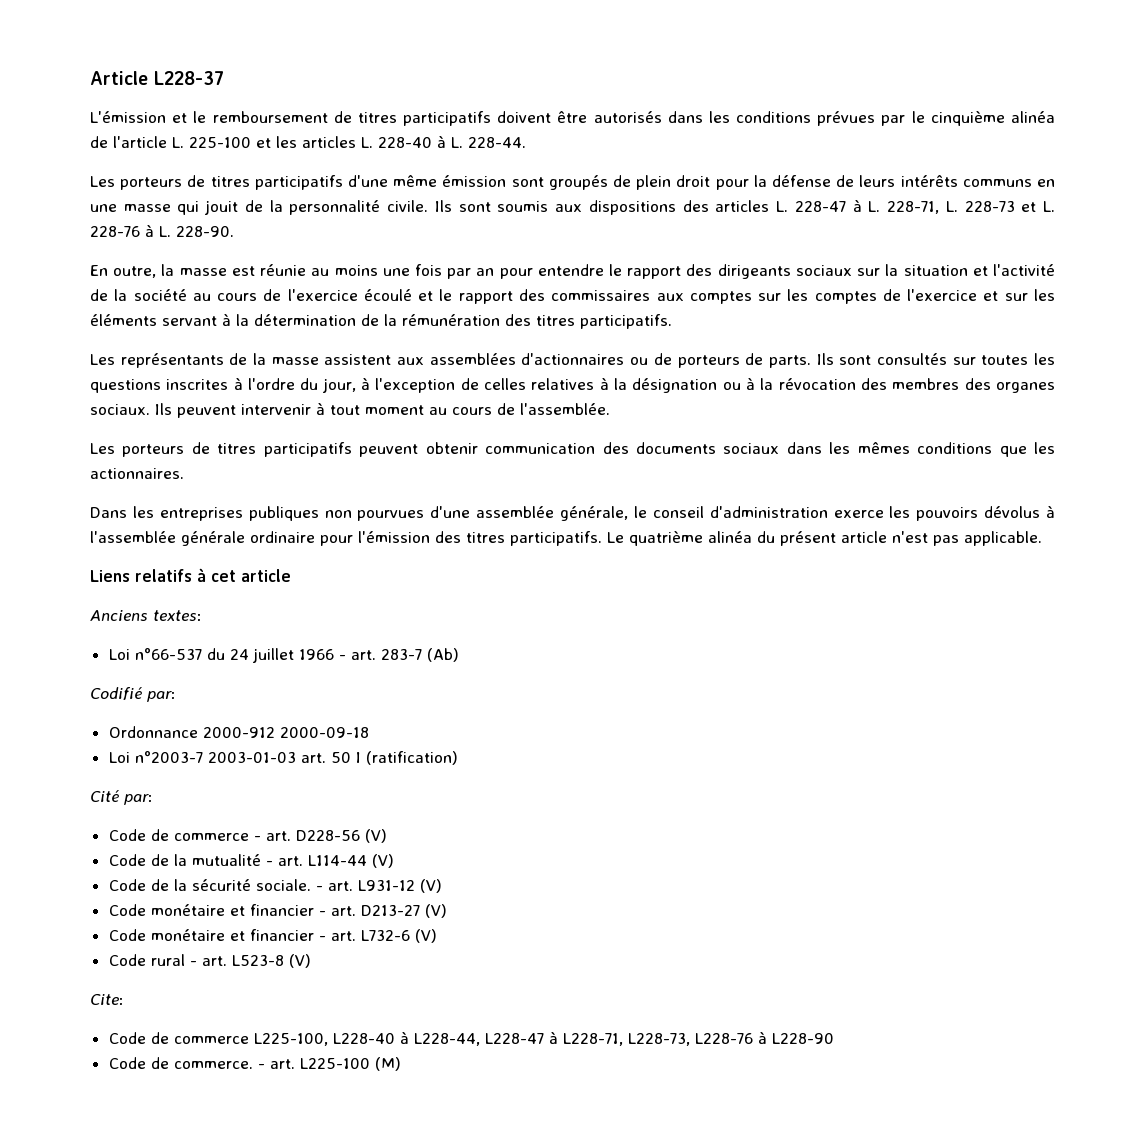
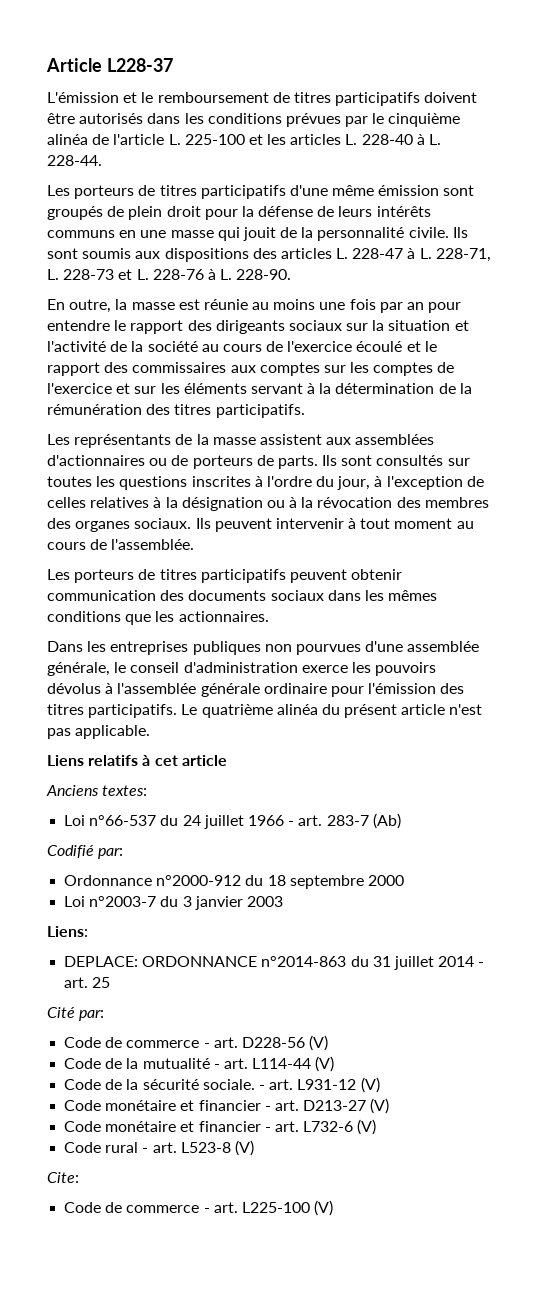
[202,727,369,738] [108,751,458,765] 2000-912 2000-09-18 // Loi n°2003-7 2003-01-03 art. 50 I (ratification) -> [156,875,404,889] [64,896,283,910] [47,926,88,937] [64,956,485,970] [64,977,111,988] n°2000-912 du 18 septembre 2000 // Loi n°2003-7 du 3 janvier 2003 // Liens: // DEPLACE: ORDONNANCE n°2014-863 du 31 juillet 2014 - art. 25
[253,1031,834,1046] [108,1057,253,1069] L225-100, L228-40 à L228-44, L228-47 à L228-71, L228-73, L228-76 à L228-90 // Code de commerce. -> (200, 1209) none
[374,1057,401,1071] (M) -> [314,1200,334,1216] (V)

